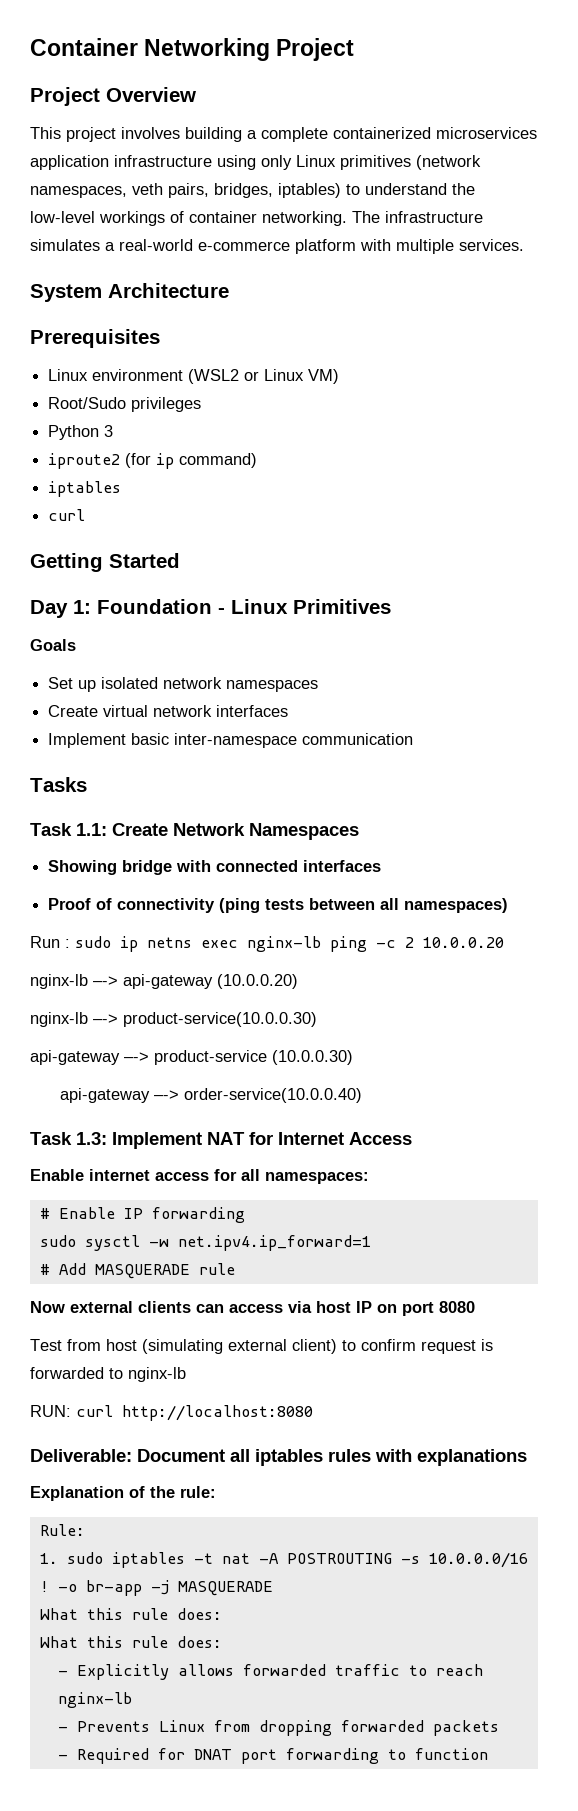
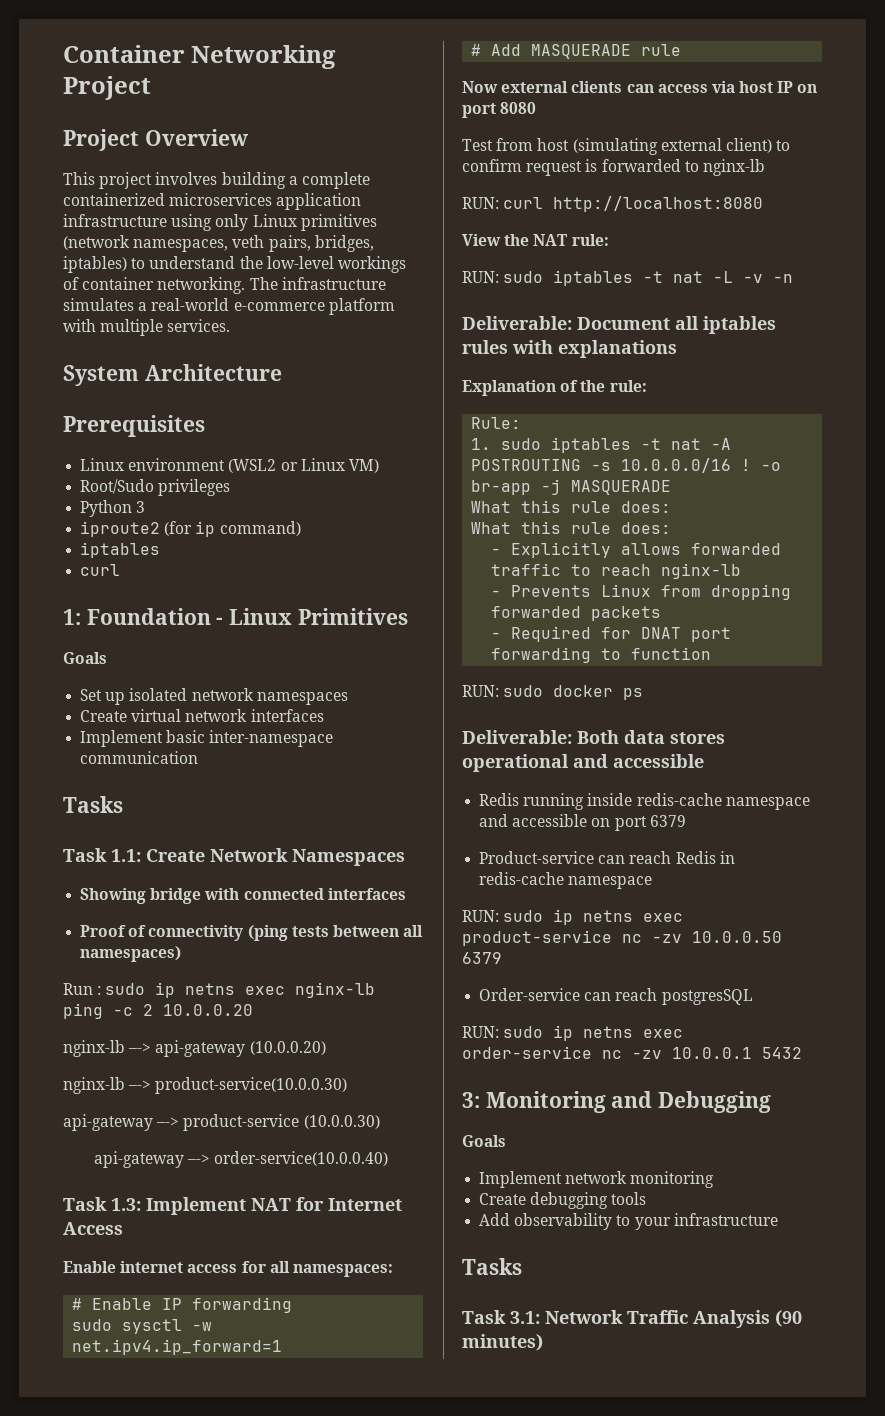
[30,553,180,572] [30,600,68,618] Getting Started // Day -> (121, 570) none
(313, 1413) none -> [462,234,609,246] [462,270,794,286] // View the NAT rule: // RUN: sudo iptables -t nat -L -v -n
(488, 1754) none -> [462,685,644,700] [462,730,725,744] [462,754,704,772] [479,793,810,810] [479,814,686,831] [479,851,735,864] [479,872,653,889] [462,909,684,925] [462,930,782,946] [462,952,502,964] [479,988,753,1005] [462,1025,684,1041] [462,1046,802,1059] [462,1091,772,1113] [462,1135,506,1147] [479,1171,715,1188] [479,1192,647,1209] [479,1213,778,1230] [462,1258,522,1275] [462,1310,802,1328] [462,1334,543,1351] // RUN: sudo docker ps // Deliverable: Both data stores operational and accessible // Redis running inside redis-cache namespace and accessible on port 6379 // Product-service can reach Redis in redis-cache namespace // RUN: sudo ip netns exec product-service nc -zv 10.0.0.50 6379 // Order-service can reach postgresSQL // RUN: sudo ip netns exec order-service nc -zv 10.0.0.1 5432 // 3: Monitoring and Debugging // Goals // Implement network monitoring // Create debugging tools // Add observability to your infrastructure // Tasks // Task 3.1: Network Traffic Analysis (90 minutes)

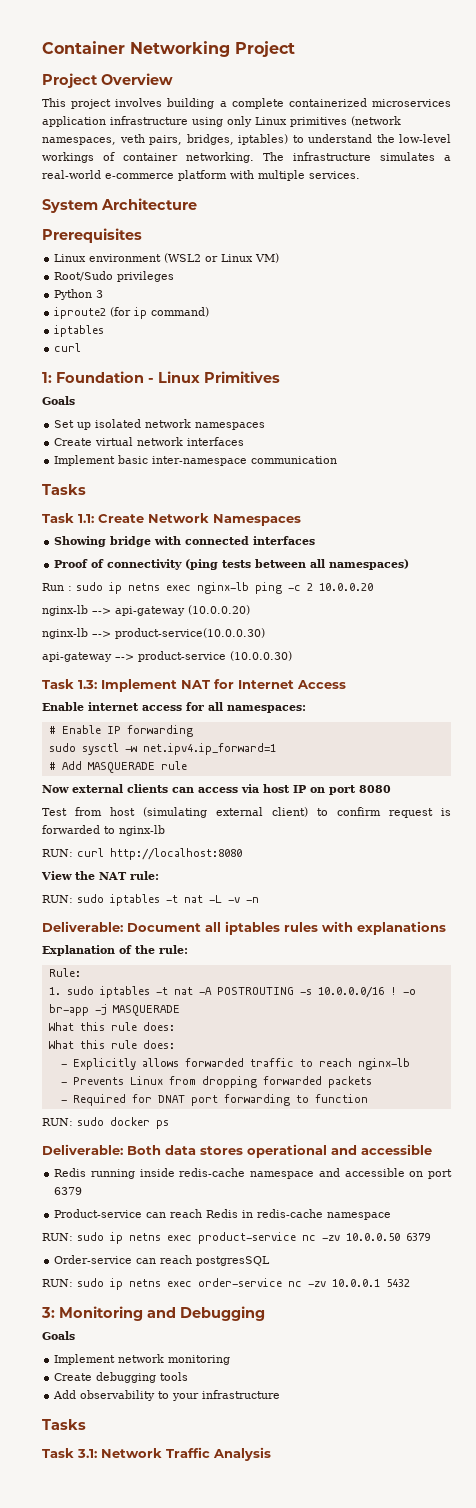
[93,1151,389,1168] // api-gateway –-> order-service(10.0.0.40) -> (292, 656) none
[775,1310,802,1327] [462,1334,543,1351] (90 minutes) -> (271, 1454) none

